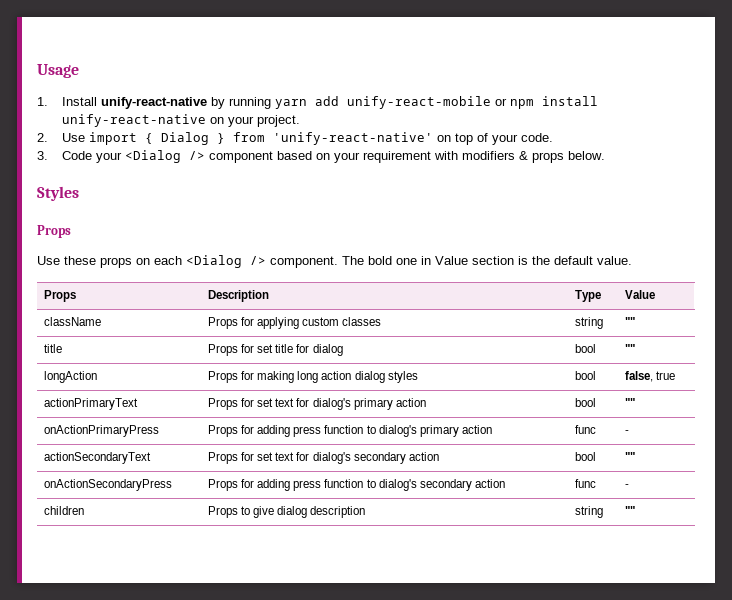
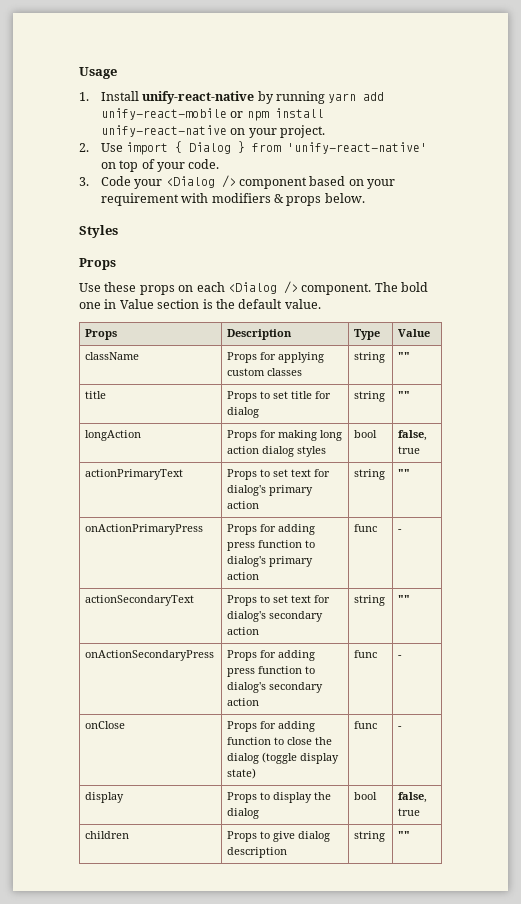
[241,344,255,353] for -> [260,391,271,399] to
[575,344,597,353] bool -> [354,391,386,402] string
[241,398,255,407] for -> [260,469,271,477] to
[575,398,597,407] bool -> [354,469,386,480] string
[241,452,255,461] for -> [260,595,271,603] to
[575,452,597,461] bool -> [354,595,386,606] string
(630, 486) none -> [85,721,126,729] [227,721,316,732] [227,737,333,745] [227,752,340,764] [227,768,257,779] [354,721,378,729] [398,726,403,729] [85,792,125,803] [227,792,332,803] [227,808,260,819] [354,792,378,800] [398,792,428,803] [398,808,421,816] // onClose | Props for adding function to close the dialog (toggle display state) | func | - // display | Props to display the dialog | bool | false, true

